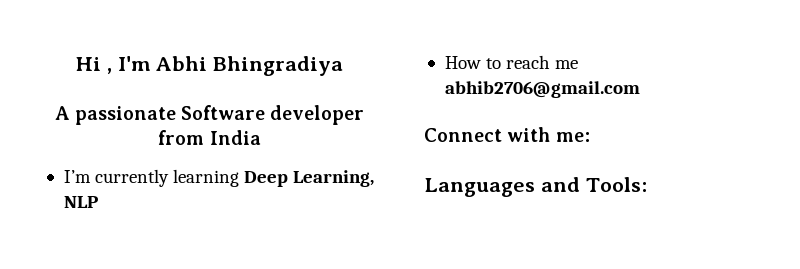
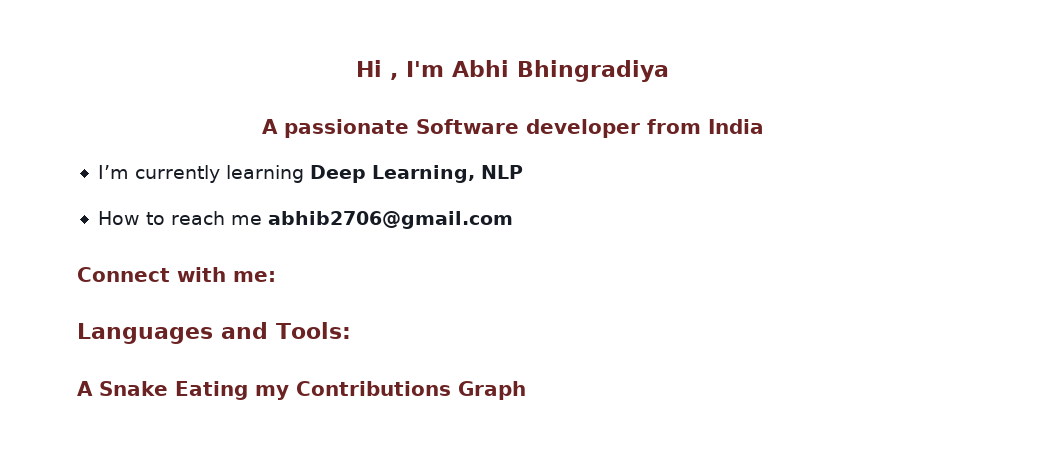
(647, 184) none -> [77,381,526,400] // A Snake Eating my Contributions Graph

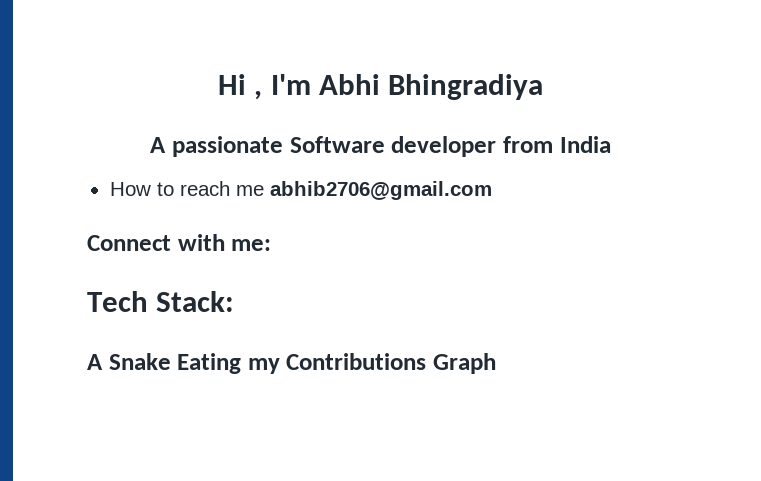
[97,165,523,183] // I’m currently learning Deep Learning, NLP -> (611, 144) none
[77,322,351,344] Languages and Tools: -> [87,291,235,312] Tech Stack:

